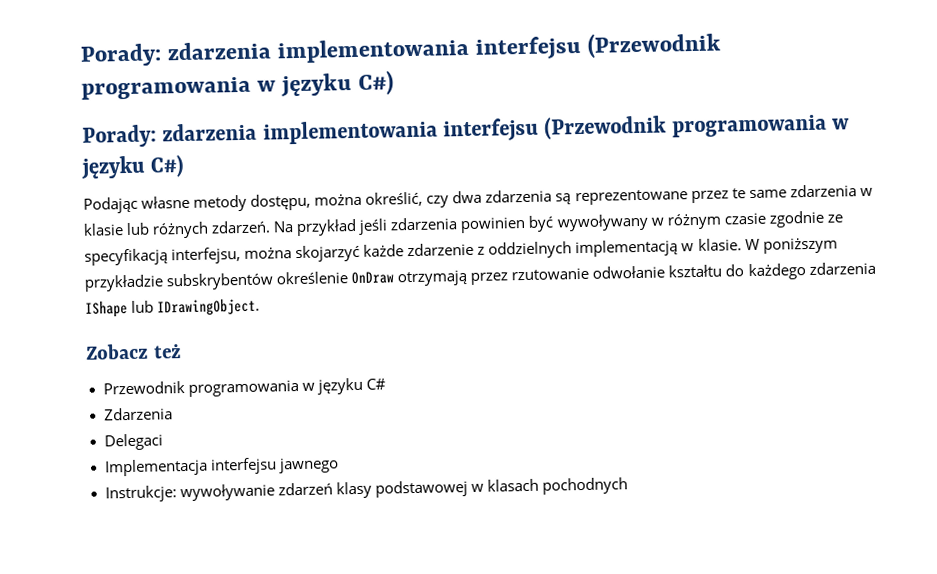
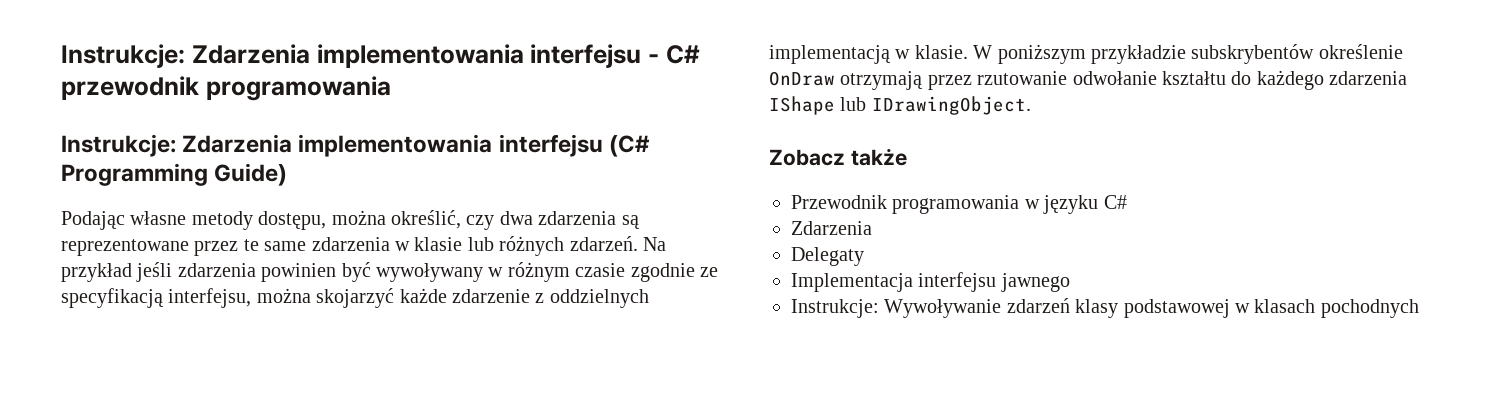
[80,31,721,67] [81,70,394,100] [82,114,851,148] [81,154,186,179] Porady: zdarzenia implementowania interfejsu (Przewodnik programowania w języku C#) // Porady: zdarzenia implementowania interfejsu (Przewodnik programowania w języku C#) -> [61,44,700,68] [61,76,391,101] [61,134,650,157] [61,163,288,186] Instrukcje: Zdarzenia implementowania interfejsu - C# przewodnik programowania // Instrukcje: Zdarzenia implementowania interfejsu (C# Programming Guide)
[152,344,182,359] też -> [850,148,907,166] także
[103,433,163,451] Delegaci -> [791,247,864,266] Delegaty
[179,483,275,502] wywoływanie -> [884,299,1002,318] Wywoływanie

